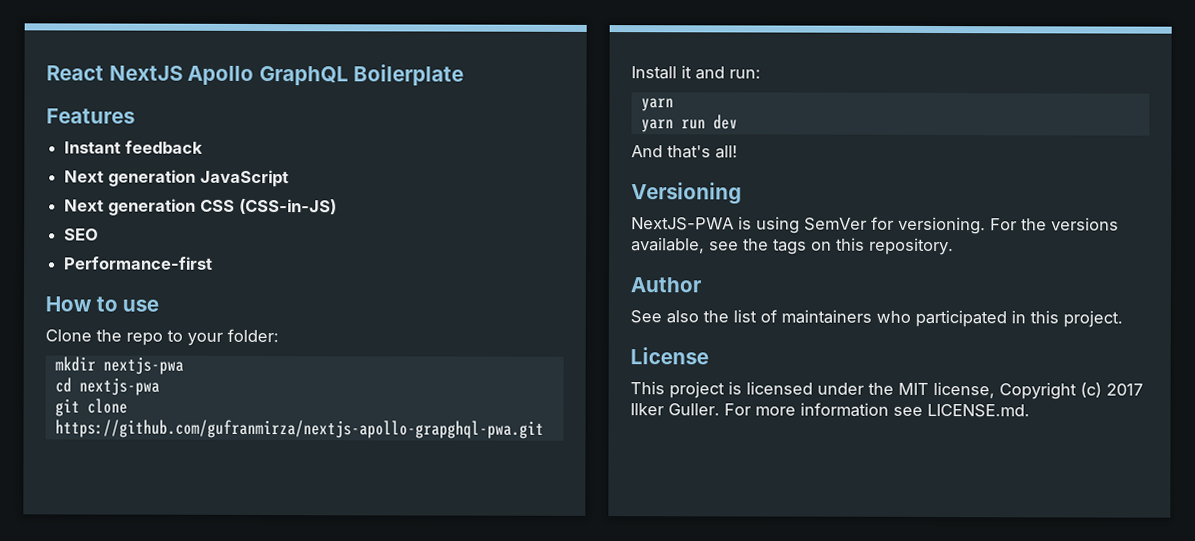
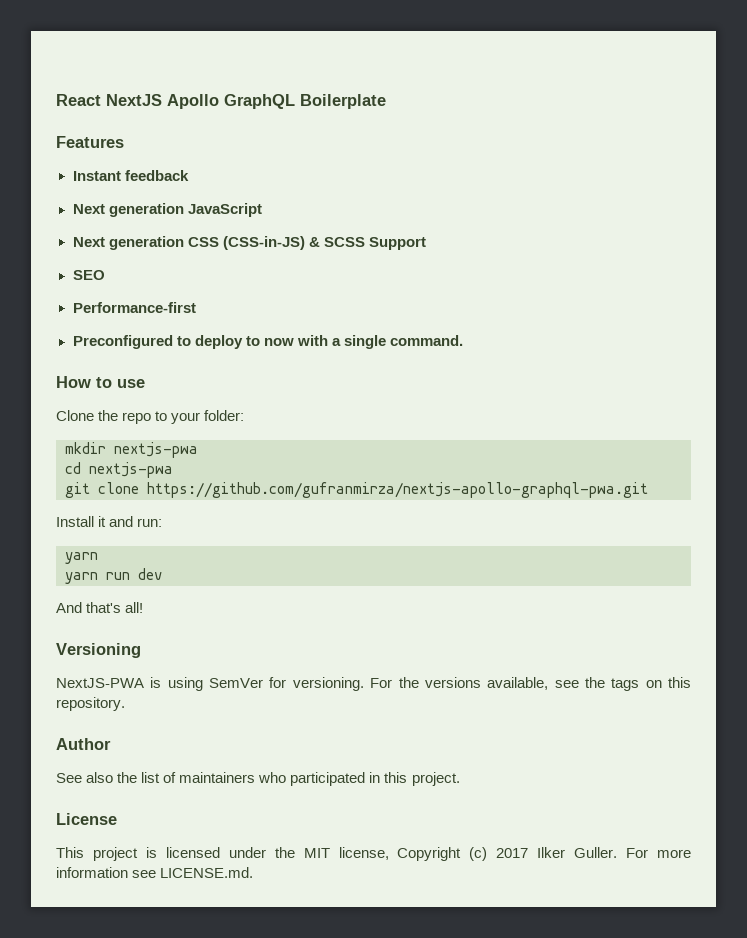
(338, 206) none -> [308,237,426,250] & SCSS Support
(214, 263) none -> [72,335,463,349] // Preconfigured to deploy to now with a single command.
[54,419,544,439] https://github.com/gufranmirza/nextjs-apollo-grapghql-pwa.git -> [147,482,648,498] https://github.com/gufranmirza/nextjs-apollo-graphql-pwa.git

